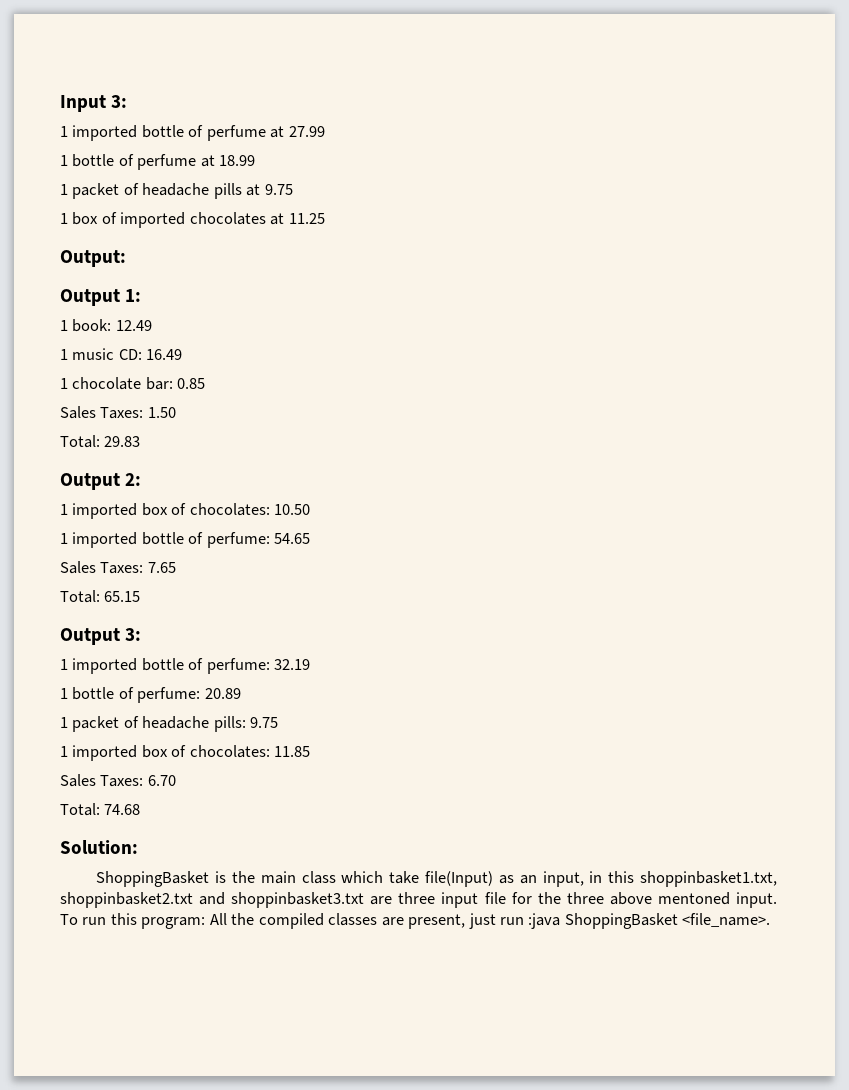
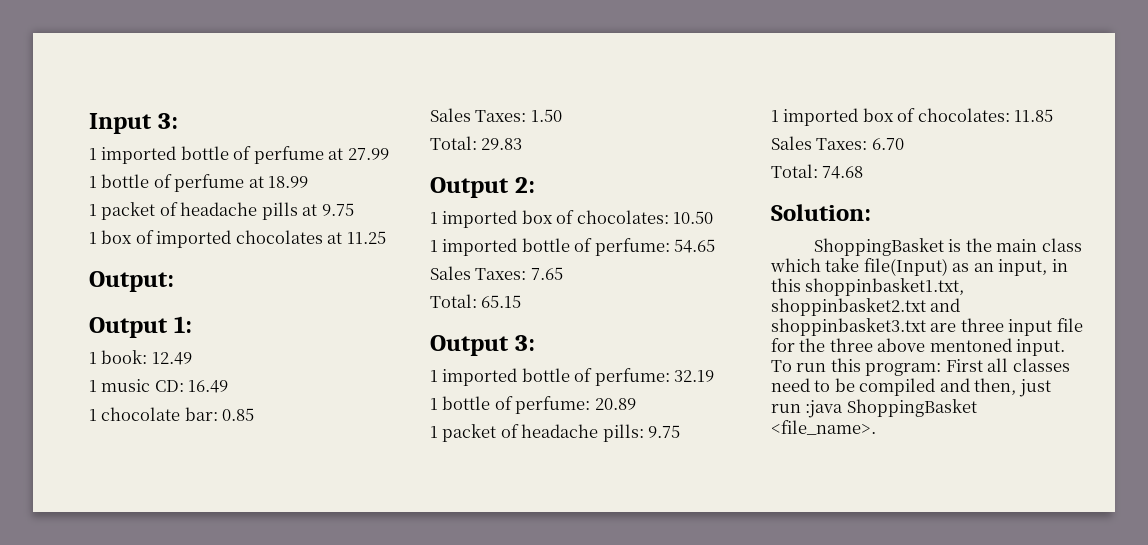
[209,913,466,929] All the compiled classes are present, -> [945,358,1070,372] [771,378,1017,396] First all classes need to be compiled and then,

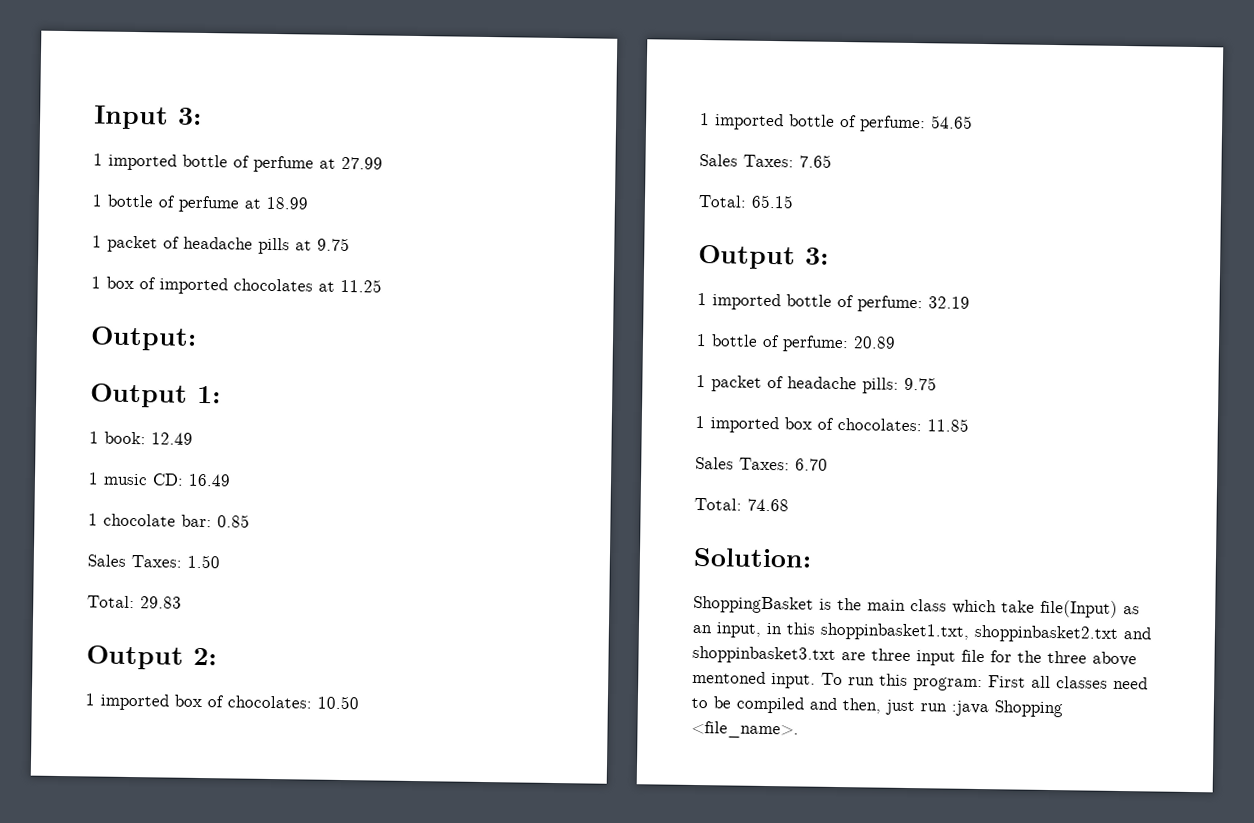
[846,399,977,417] ShoppingBasket -> [994,700,1063,718] Shopping

